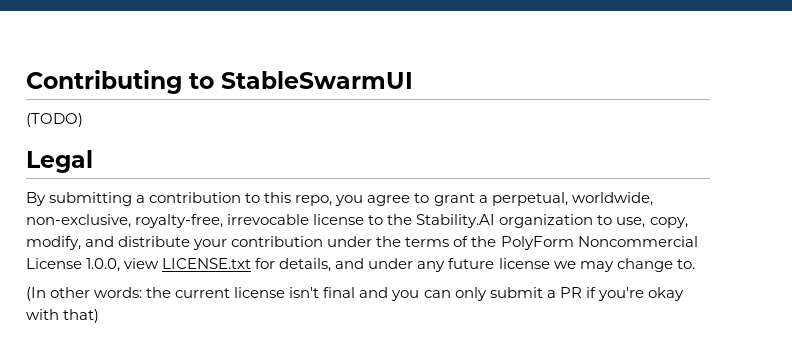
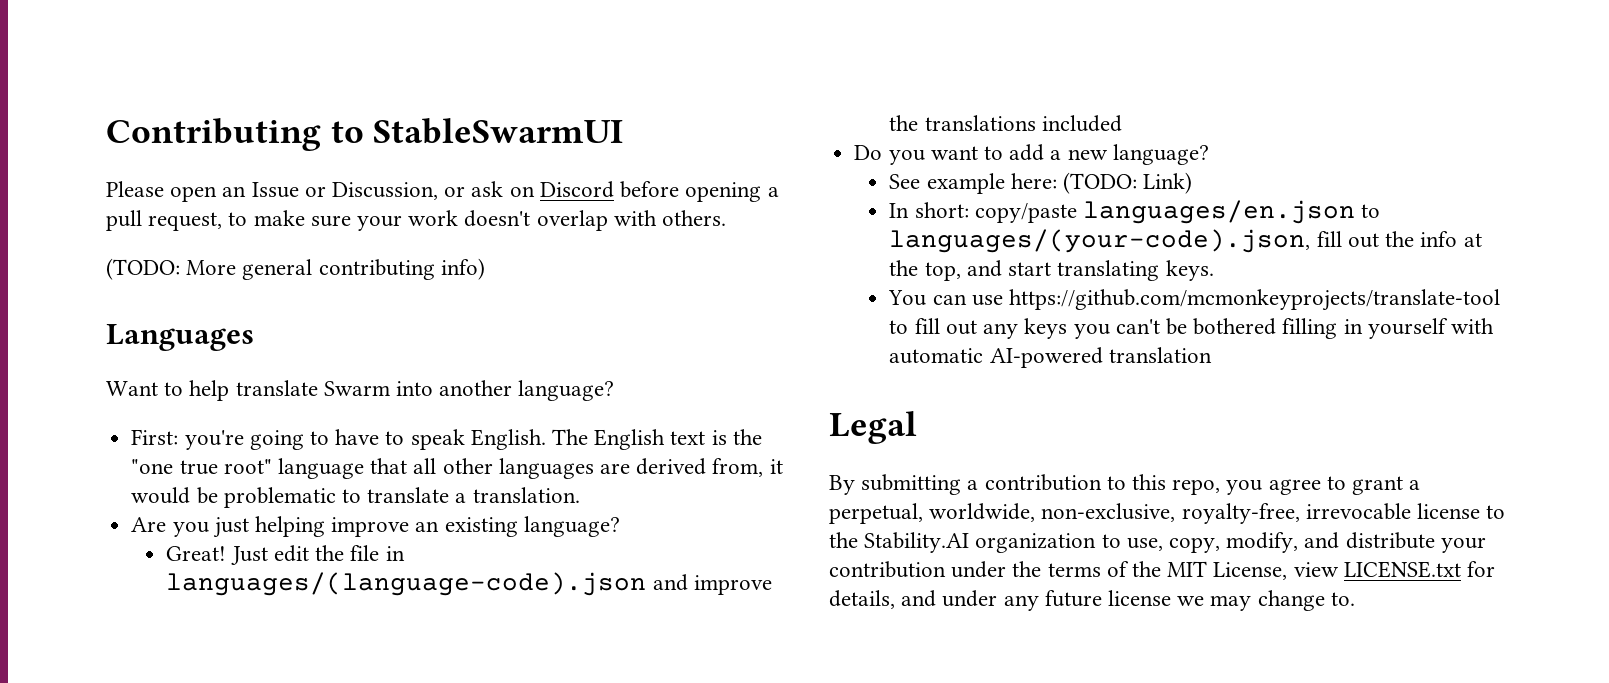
[26,113,83,127] (TODO) -> [106,181,779,202] [106,210,727,231] [106,258,485,280] [106,324,254,351] [106,380,615,401] [131,429,762,450] [131,458,783,479] [131,487,580,508] [131,516,620,538] [166,545,405,565] [166,572,772,596] [889,115,1122,132] [854,144,1209,165] [889,172,1193,194] [889,200,1381,224] [889,229,1482,253] [889,260,1214,281] [888,289,1501,311] [889,318,1494,339] [889,347,1212,368] Please open an Issue or Discussion, or ask on Discord before opening a pull request, to make sure your work doesn't overlap with others. // (TODO: More general contributing info) // Languages // Want to help translate Swarm into another language? // First: you're going to have to speak English. The English text is the "one true root" language that all other languages are derived from, it would be problematic to translate a translation. // Are you just helping improve an existing language? // Great! Just edit the file in languages/(language-code).json and improve the translations included // Do you want to add a new language? // See example here: (TODO: Link) // In short: copy/paste languages/en.json to languages/(your-code).json, fill out the info at the top, and start translating keys. // You can use https://github.com/mcmonkeyprojects/translate-tool to fill out any keys you can't be bothered filling in yourself with automatic AI-powered translation
[500,236,698,250] [26,258,121,272] PolyForm Noncommercial License 1.0.0, -> [1167,561,1288,580] MIT License,
[26,287,684,301] [26,309,100,323] // (In other words: the current license isn't final and you can only submit a PR if you're okay with that) -> (1355, 599) none

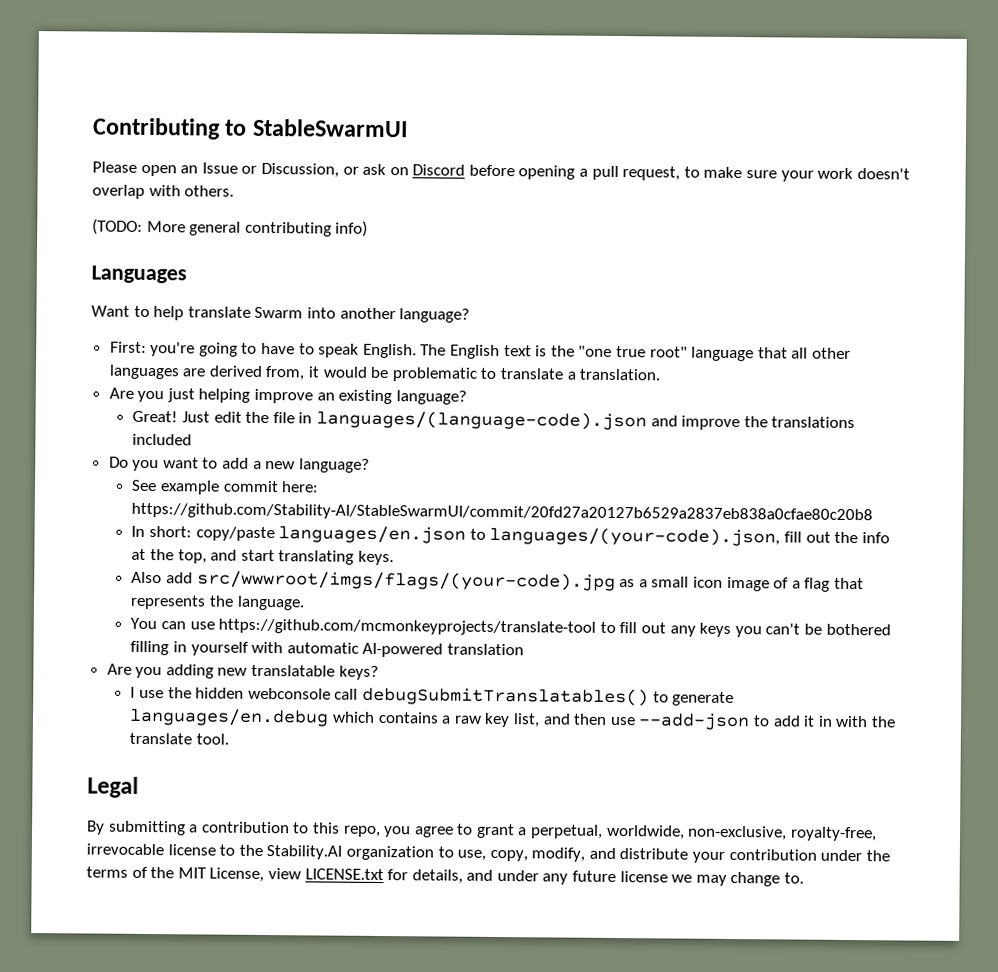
[1010,172,1193,194] here: (TODO: Link) -> [222,480,320,493] [131,502,874,524] commit here: https://github.com/Stability-AI/StableSwarmUI/commit/20fd27a20127b6529a2837eb838a0cfae80c20b8
(1214, 270) none -> [131,570,864,592] [130,594,305,611] // Also add src/wwwroot/imgs/flags/(your-code).jpg as a small icon image of a flag that represents the language.
(1212, 355) none -> [106,663,379,680] [130,686,735,707] [129,707,896,731] [129,732,230,745] // Are you adding new translatable keys? // I use the hidden webconsole call debugSubmitTranslatables() to generate languages/en.debug which contains a raw key list, and then use --add-json to add it in with the translate tool.

